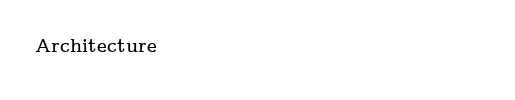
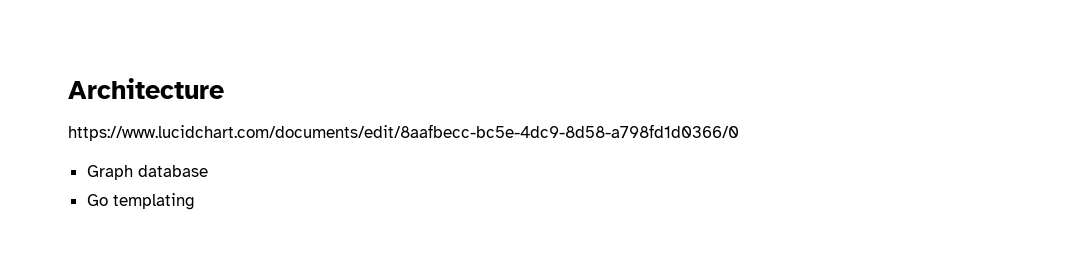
(157, 45) none -> [68,124,739,141] [86,165,208,180] [86,193,195,210] // https://www.lucidchart.com/documents/edit/8aafbecc-bc5e-4dc9-8d58-a798fd1d0366/0 // Graph database // Go templating

